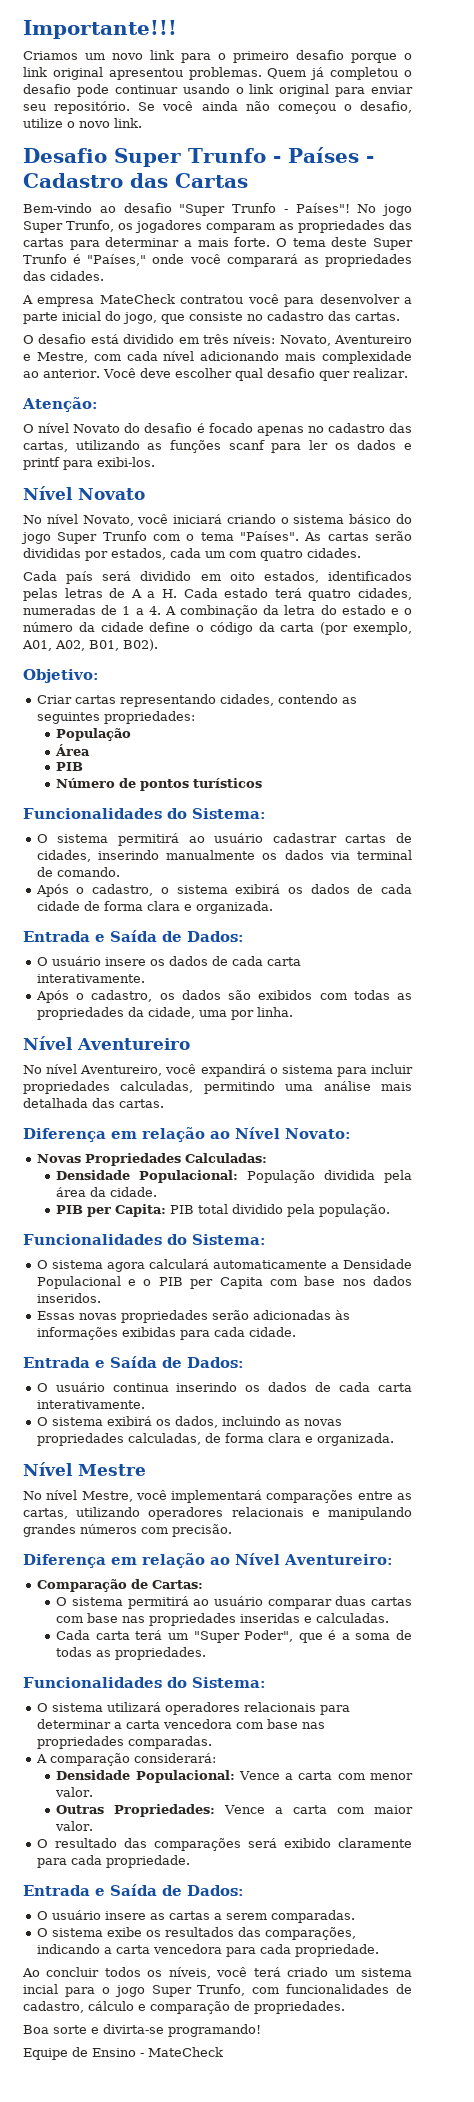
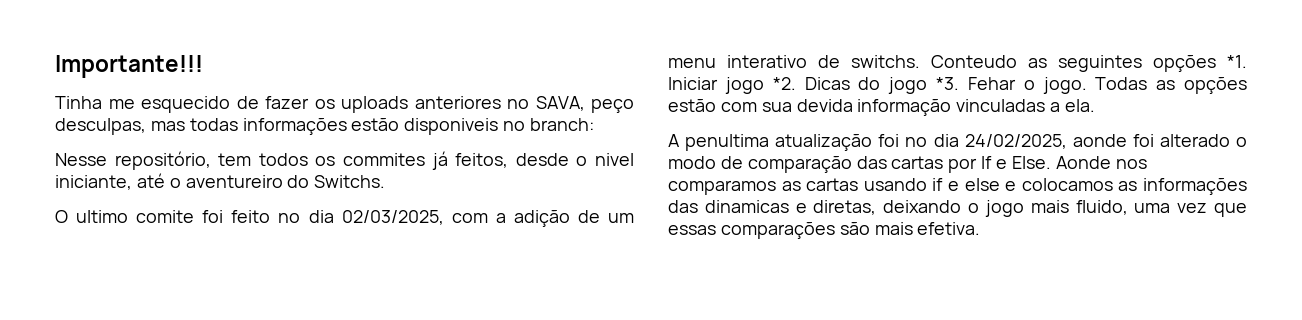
[23,50,412,63] [23,67,412,80] [23,84,413,97] [23,101,412,114] [23,118,142,128] [23,147,374,167] [23,173,248,188] [23,203,412,216] [23,220,412,233] [23,237,413,250] [23,254,412,267] [23,271,104,281] [22,294,412,307] [23,311,400,324] [23,334,412,346] [23,351,412,364] [23,368,408,381] [22,397,98,412] [23,423,412,436] [23,440,412,453] [23,457,155,470] [23,486,145,500] [23,514,412,526] [21,531,412,544] [23,548,361,561] [23,571,412,584] [23,588,412,601] [23,605,413,618] [23,622,412,635] [22,639,158,651] [23,669,99,683] [36,694,357,707] [36,711,195,724] [56,728,132,741] [55,744,91,756] [56,762,84,771] [56,778,263,791] [23,808,266,819] [36,833,412,846] [36,850,412,862] [36,867,120,877] [35,884,413,897] [36,901,273,914] [23,930,244,942] [36,956,301,966] [36,974,145,983] [35,990,412,1003] [36,1007,293,1020] [23,1036,190,1050] [23,1064,413,1077] [23,1081,412,1094] [23,1098,164,1108] [23,1127,351,1142] [36,1153,267,1166] [56,1170,412,1183] [56,1187,158,1197] [56,1204,391,1217] [23,1234,266,1245] [36,1259,412,1272] [36,1276,412,1289] [36,1293,101,1303] [36,1310,350,1323] [36,1327,296,1340] [23,1356,244,1368] [36,1382,412,1392] [36,1400,145,1409] [36,1416,342,1428] [36,1433,394,1446] [23,1462,146,1476] [23,1490,412,1503] [23,1507,412,1520] [23,1524,232,1537] [23,1553,393,1568] [36,1579,203,1592] [56,1596,412,1609] [56,1613,390,1626] [56,1630,412,1643] [56,1647,207,1660] [23,1677,266,1688] [36,1702,350,1715] [36,1719,325,1729] [36,1736,212,1749] [35,1753,216,1766] [56,1770,413,1783] [55,1787,94,1797] [56,1804,414,1817] [55,1821,94,1831] [36,1838,412,1851] [36,1855,190,1868] [23,1884,244,1896] [36,1910,355,1923] [36,1927,356,1940] [36,1944,379,1957] [22,1967,413,1979] [23,1984,412,1997] [23,2001,345,2014] [23,2024,261,2037] [23,2047,223,2060] Criamos um novo link para o primeiro desafio porque o link original apresentou problemas. Quem já completou o desafio pode continuar usando o link original para enviar seu repositório. Se você ainda não começou o desafio, utilize o novo link. // Desafio Super Trunfo - Países - Cadastro das Cartas // Bem-vindo ao desafio "Super Trunfo - Países"! No jogo Super Trunfo, os jogadores comparam as propriedades das cartas para determinar a mais forte. O tema deste Super Trunfo é "Países," onde você comparará as propriedades das cidades. // A empresa MateCheck contratou você para desenvolver a parte inicial do jogo, que consiste no cadastro das cartas. // O desafio está dividido em três níveis: Novato, Aventureiro e Mestre, com cada nível adicionando mais complexidade ao anterior. Você deve escolher qual desafio quer realizar. // Atenção: // O nível Novato do desafio é focado apenas no cadastro das cartas, utilizando as funções scanf para ler os dados e printf para exibi-los. // Nível Novato // No nível Novato, você iniciará criando o sistema básico do jogo Super Trunfo com o tema "Países". As cartas serão divididas por estados, cada um com quatro cidades. // Cada país será dividido em oito estados, identificados pelas letras de A a H. Cada estado terá quatro cidades, numeradas de 1 a 4. A combinação da letra do estado e o número da cidade define o código da carta (por exemplo, A01, A02, B01, B02). // Objetivo: // Criar cartas representando cidades, contendo as seguintes propriedades: // População // Área // PIB // Número de pontos turísticos // Funcionalidades do Sistema: // O sistema permitirá ao usuário cadastrar cartas de cidades, inserindo manualmente os dados via terminal de comando. // Após o cadastro, o sistema exibirá os dados de cada cidade de forma clara e organizada. // Entrada e Saída de Dados: // O usuário insere os dados de cada carta interativamente. // Após o cadastro, os dados são exibidos com todas as propriedades da cidade, uma por linha. // Nível Aventureiro // No nível Aventureiro, você expandirá o sistema para incluir propriedades calculadas, permitindo uma análise mais detalhada das cartas. // Diferença em relação ao Nível Novato: // Novas Propriedades Calculadas: // Densidade Populacional: População dividida pela área da cidade. // PIB per Capita: PIB total dividido pela população. // Funcionalidades do Sistema: // O sistema agora calculará automaticamente a Densidade Populacional e o PIB per Capita com base nos dados inseridos. // Essas novas propriedades serão adicionadas às informações exibidas para cada cidade. // Entrada e Saída de Dados: // O usuário continua inserindo os dados de cada carta interativamente. // O sistema exibirá os dados, incluindo as novas propriedades calculadas, de forma clara e organizada. // Nível Mestre // No nível Mestre, você implementará comparações entre as cartas, utilizando operadores relacionais e manipulando grandes números com precisão. // Diferença em relação ao Nível Aventureiro: // Comparação de Cartas: // O sistema permitirá ao usuário comparar duas cartas com base nas propriedades inseridas e calculadas. // Cada carta terá um "Super Poder", que é a soma de todas as propriedades. // Funcionalidades do Sistema: // O sistema utilizará operadores relacionais para determinar a carta vencedora com base nas propriedades comparadas. // A comparação considerará: // Densidade Populacional: Vence a carta com menor valor. // Outras Propriedades: Vence a carta com maior valor. // O resultado das comparações será exibido claramente para cada propriedade. // Entrada e Saída de Dados: // O usuário insere as cartas a serem comparadas. // O sistema exibe os resultados das comparações, indicando a carta vencedora para cada propriedade. // Ao concluir todos os níveis, você terá criado um sistema incial para o jogo Super Trunfo, com funcionalidades de cadastro, cálculo e comparação de propriedades. // Boa sorte e divirta-se programando! // Equipe de Ensino - MateCheck -> [55,96,634,113] [55,118,595,135] [55,151,635,170] [55,173,386,190] [55,210,634,227] [668,55,1247,72] [668,77,1247,94] [668,99,1096,116] [668,134,1247,151] [668,156,1147,173] [668,178,1247,195] [668,200,1247,217] [668,222,981,239] Tinha me esquecido de fazer os uploads anteriores no SAVA, peço desculpas, mas todas informações estão disponiveis no branch: // Nesse repositório, tem todos os commites já feitos, desde o nivel iniciante, até o aventureiro do Switchs. // O ultimo comite foi feito no dia 02/03/2025, com a adição de um menu interativo de switchs. Conteudo as seguintes opções *1. Iniciar jogo *2. Dicas do jogo *3. Fehar o jogo. Todas as opções estão com sua devida informação vinculadas a ela. // A penultima atualização foi no dia 24/02/2025, aonde foi alterado o modo de comparação das cartas por If e Else. Aonde nos comparamos as cartas usando if e else e colocamos as informações das dinamicas e diretas, deixando o jogo mais fluido, uma vez que essas comparações são mais efetiva.

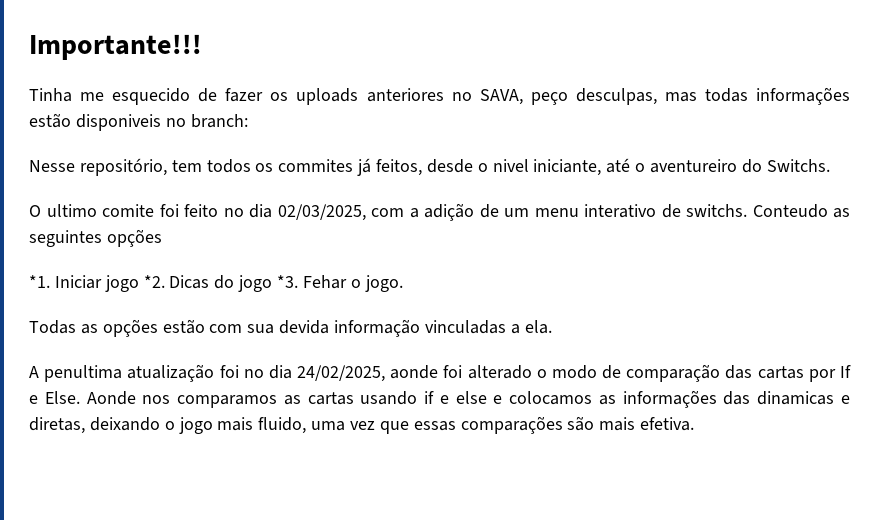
(1216, 63) none -> (162, 238) //
(1087, 85) none -> (403, 283) //

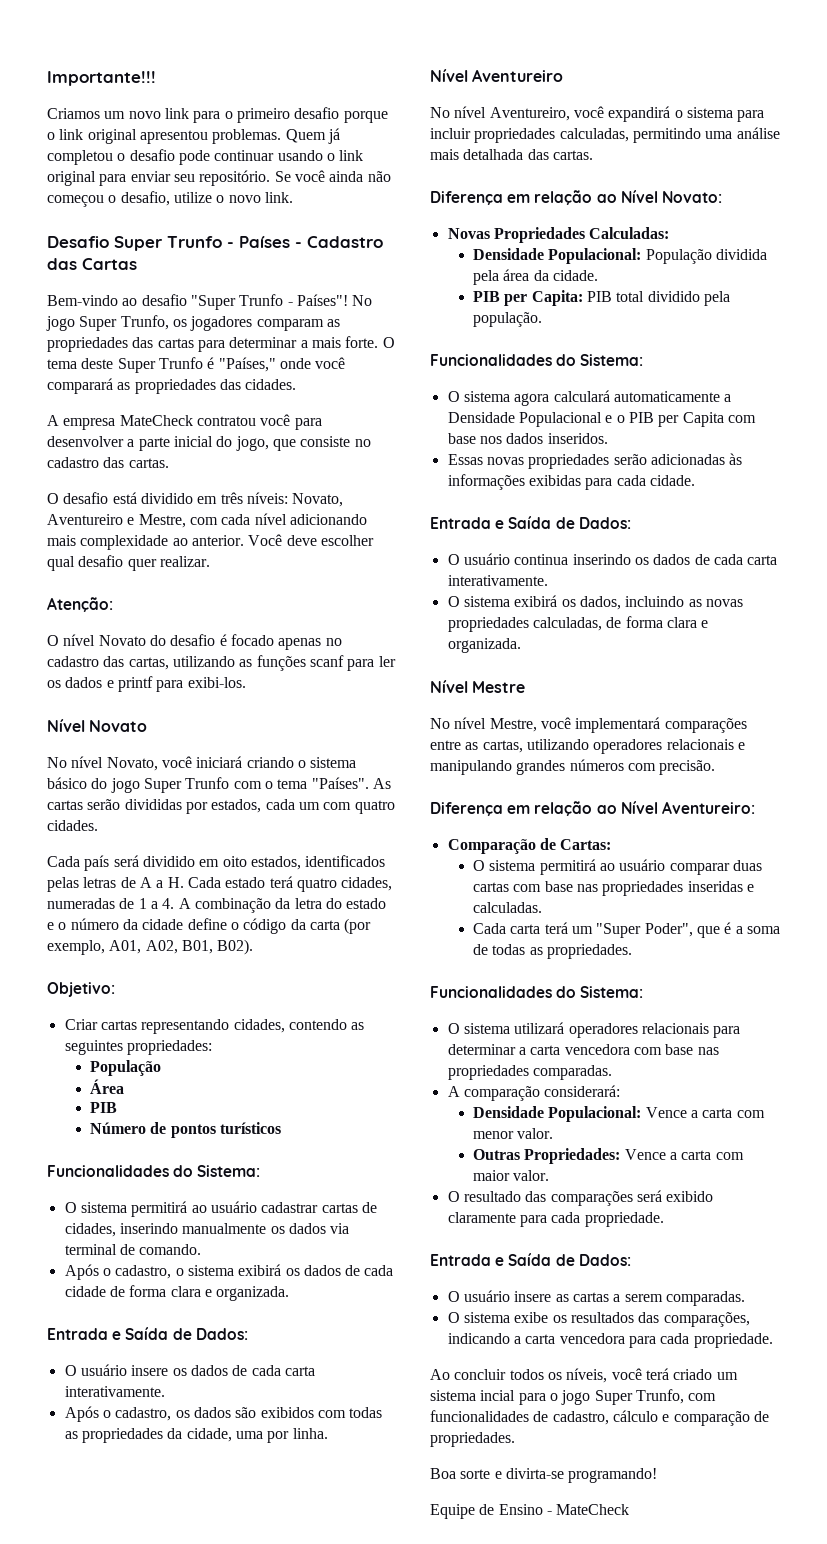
[29,87,850,105] [29,113,248,131] [29,158,830,176] [29,203,850,221] [29,229,162,247] [29,275,403,292] [29,319,552,337] [29,364,851,382] [29,390,850,408] [29,416,695,434] Tinha me esquecido de fazer os uploads anteriores no SAVA, peço desculpas, mas todas informações estão disponiveis no branch: // Nesse repositório, tem todos os commites já feitos, desde o nivel iniciante, até o aventureiro do Switchs. // O ultimo comite foi feito no dia 02/03/2025, com a adição de um menu interativo de switchs. Conteudo as seguintes opções // *1. Iniciar jogo *2. Dicas do jogo *3. Fehar o jogo. // Todas as opções estão com sua devida informação vinculadas a ela. // A penultima atualização foi no dia 24/02/2025, aonde foi alterado o modo de comparação das cartas por If e Else. Aonde nos comparamos as cartas usando if e else e colocamos as informações das dinamicas e diretas, deixando o jogo mais fluido, uma vez que essas comparações são mais efetiva. -> [47,107,388,123] [47,128,340,144] [47,149,364,165] [47,170,391,186] [47,191,293,207] [47,236,383,251] [47,258,137,270] [47,294,373,310] [46,315,340,331] [47,336,395,352] [47,357,346,373] [47,378,297,394] [47,414,322,430] [47,436,371,451] [47,457,169,468] [47,492,344,507] [47,513,367,528] [47,534,374,550] [47,555,210,571] [47,597,113,612] [47,634,342,650] [47,655,396,671] [47,676,246,692] [47,719,148,732] [47,756,357,771] [47,777,391,793] [47,799,395,814] [47,820,98,831] [47,855,386,871] [47,876,393,892] [47,898,387,913] [47,918,372,934] [47,939,254,955] [47,982,115,997] [64,1019,365,1034] [64,1040,212,1055] [90,1060,162,1076] [90,1079,125,1094] [90,1102,118,1113] [90,1122,281,1138] [47,1165,261,1177] [64,1201,377,1217] [64,1223,350,1237] [64,1244,202,1255] [64,1264,394,1280] [64,1285,290,1301] [47,1327,248,1340] [64,1364,315,1376] [64,1386,165,1397] [64,1406,383,1422] [64,1428,328,1443] [430,69,564,82] [430,106,765,122] [430,127,780,143] [430,149,593,160] [430,190,722,205] [447,227,670,243] [473,248,767,264] [473,269,598,285] [473,290,730,306] [473,312,543,327] [430,354,644,366] [447,390,732,406] [447,412,756,427] [447,433,608,444] [447,453,743,469] [447,474,695,490] [430,516,631,529] [447,553,778,565] [447,575,548,586] [447,595,743,610] [447,616,709,632] [447,638,521,653] [430,680,526,693] [430,717,747,733] [430,739,745,754] [430,759,716,775] [430,801,755,816] [447,838,612,854] [473,859,762,875] [473,881,754,896] [473,902,543,913] [473,922,780,938] [473,944,632,959] [430,986,644,998] [447,1022,741,1038] [447,1044,719,1055] [447,1065,612,1080] [447,1085,621,1101] [473,1106,765,1122] [473,1128,554,1139] [473,1148,744,1164] [473,1170,550,1181] [447,1190,714,1206] [447,1212,664,1227] [430,1253,631,1266] [447,1290,745,1306] [447,1312,750,1327] [447,1333,773,1348] [430,1368,738,1383] [430,1389,717,1405] [430,1410,769,1426] [430,1432,515,1447] [430,1468,658,1483] [430,1504,630,1519] Criamos um novo link para o primeiro desafio porque o link original apresentou problemas. Quem já completou o desafio pode continuar usando o link original para enviar seu repositório. Se você ainda não começou o desafio, utilize o novo link. // Desafio Super Trunfo - Países - Cadastro das Cartas // Bem-vindo ao desafio "Super Trunfo - Países"! No jogo Super Trunfo, os jogadores comparam as propriedades das cartas para determinar a mais forte. O tema deste Super Trunfo é "Países," onde você comparará as propriedades das cidades. // A empresa MateCheck contratou você para desenvolver a parte inicial do jogo, que consiste no cadastro das cartas. // O desafio está dividido em três níveis: Novato, Aventureiro e Mestre, com cada nível adicionando mais complexidade ao anterior. Você deve escolher qual desafio quer realizar. // Atenção: // O nível Novato do desafio é focado apenas no cadastro das cartas, utilizando as funções scanf para ler os dados e printf para exibi-los. // Nível Novato // No nível Novato, você iniciará criando o sistema básico do jogo Super Trunfo com o tema "Países". As cartas serão divididas por estados, cada um com quatro cidades. // Cada país será dividido em oito estados, identificados pelas letras de A a H. Cada estado terá quatro cidades, numeradas de 1 a 4. A combinação da letra do estado e o número da cidade define o código da carta (por exemplo, A01, A02, B01, B02). // Objetivo: // Criar cartas representando cidades, contendo as seguintes propriedades: // População // Área // PIB // Número de pontos turísticos // Funcionalidades do Sistema: // O sistema permitirá ao usuário cadastrar cartas de cidades, inserindo manualmente os dados via terminal de comando. // Após o cadastro, o sistema exibirá os dados de cada cidade de forma clara e organizada. // Entrada e Saída de Dados: // O usuário insere os dados de cada carta interativamente. // Após o cadastro, os dados são exibidos com todas as propriedades da cidade, uma por linha. // Nível Aventureiro // No nível Aventureiro, você expandirá o sistema para incluir propriedades calculadas, permitindo uma análise mais detalhada das cartas. // Diferença em relação ao Nível Novato: // Novas Propriedades Calculadas: // Densidade Populacional: População dividida pela área da cidade. // PIB per Capita: PIB total dividido pela população. // Funcionalidades do Sistema: // O sistema agora calculará automaticamente a Densidade Populacional e o PIB per Capita com base nos dados inseridos. // Essas novas propriedades serão adicionadas às informações exibidas para cada cidade. // Entrada e Saída de Dados: // O usuário continua inserindo os dados de cada carta interativamente. // O sistema exibirá os dados, incluindo as novas propriedades calculadas, de forma clara e organizada. // Nível Mestre // No nível Mestre, você implementará comparações entre as cartas, utilizando operadores relacionais e manipulando grandes números com precisão. // Diferença em relação ao Nível Aventureiro: // Comparação de Cartas: // O sistema permitirá ao usuário comparar duas cartas com base nas propriedades inseridas e calculadas. // Cada carta terá um "Super Poder", que é a soma de todas as propriedades. // Funcionalidades do Sistema: // O sistema utilizará operadores relacionais para determinar a carta vencedora com base nas propriedades comparadas. // A comparação considerará: // Densidade Populacional: Vence a carta com menor valor. // Outras Propriedades: Vence a carta com maior valor. // O resultado das comparações será exibido claramente para cada propriedade. // Entrada e Saída de Dados: // O usuário insere as cartas a serem comparadas. // O sistema exibe os resultados das comparações, indicando a carta vencedora para cada propriedade. // Ao concluir todos os níveis, você terá criado um sistema incial para o jogo Super Trunfo, com funcionalidades de cadastro, cálculo e comparação de propriedades. // Boa sorte e divirta-se programando! // Equipe de Ensino - MateCheck

